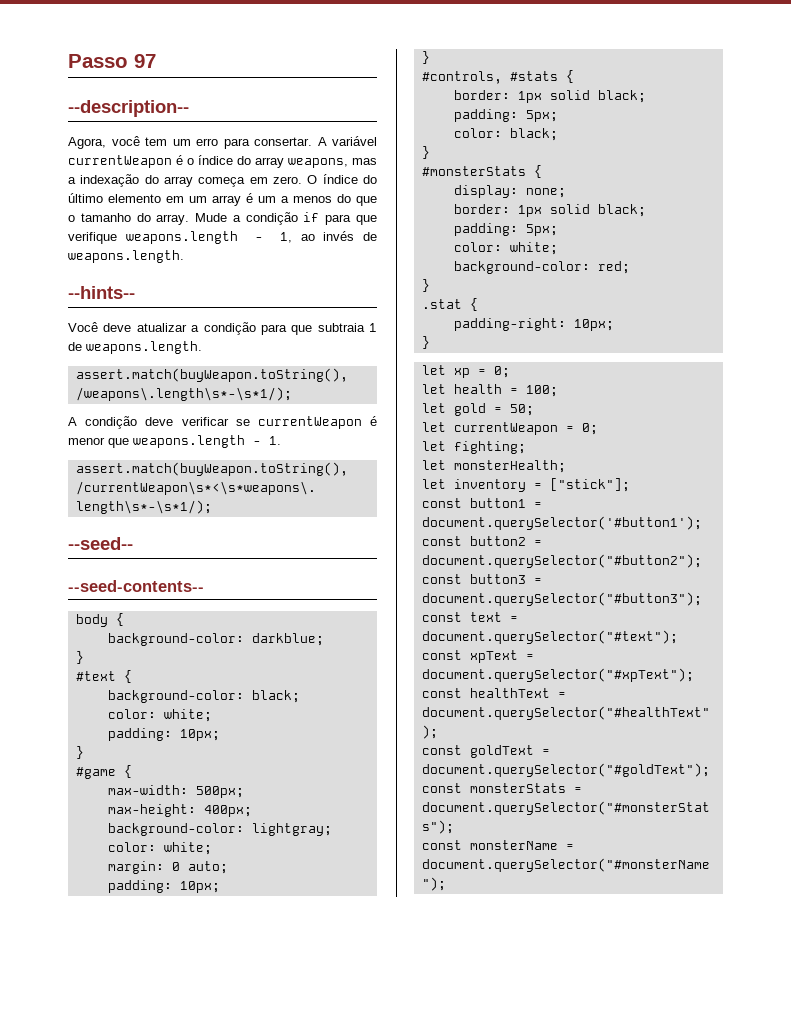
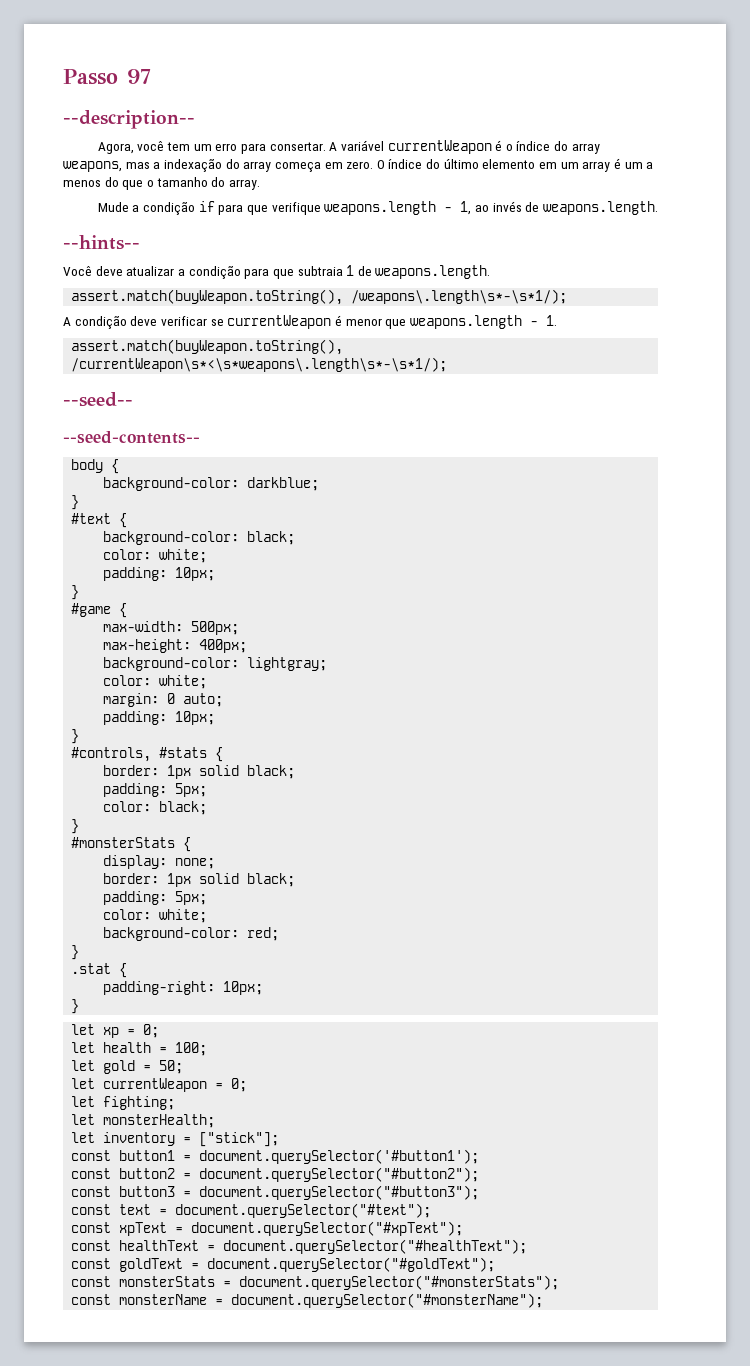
(190, 219) none -> (260, 184) //

